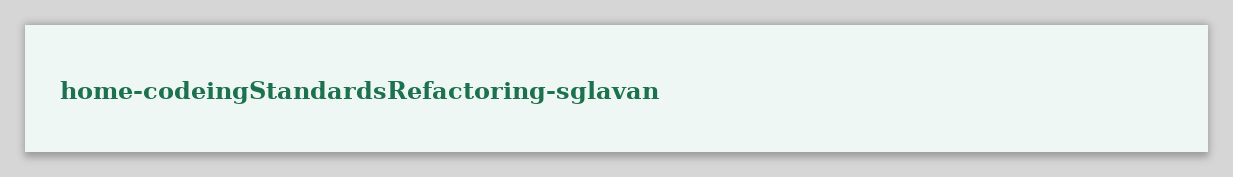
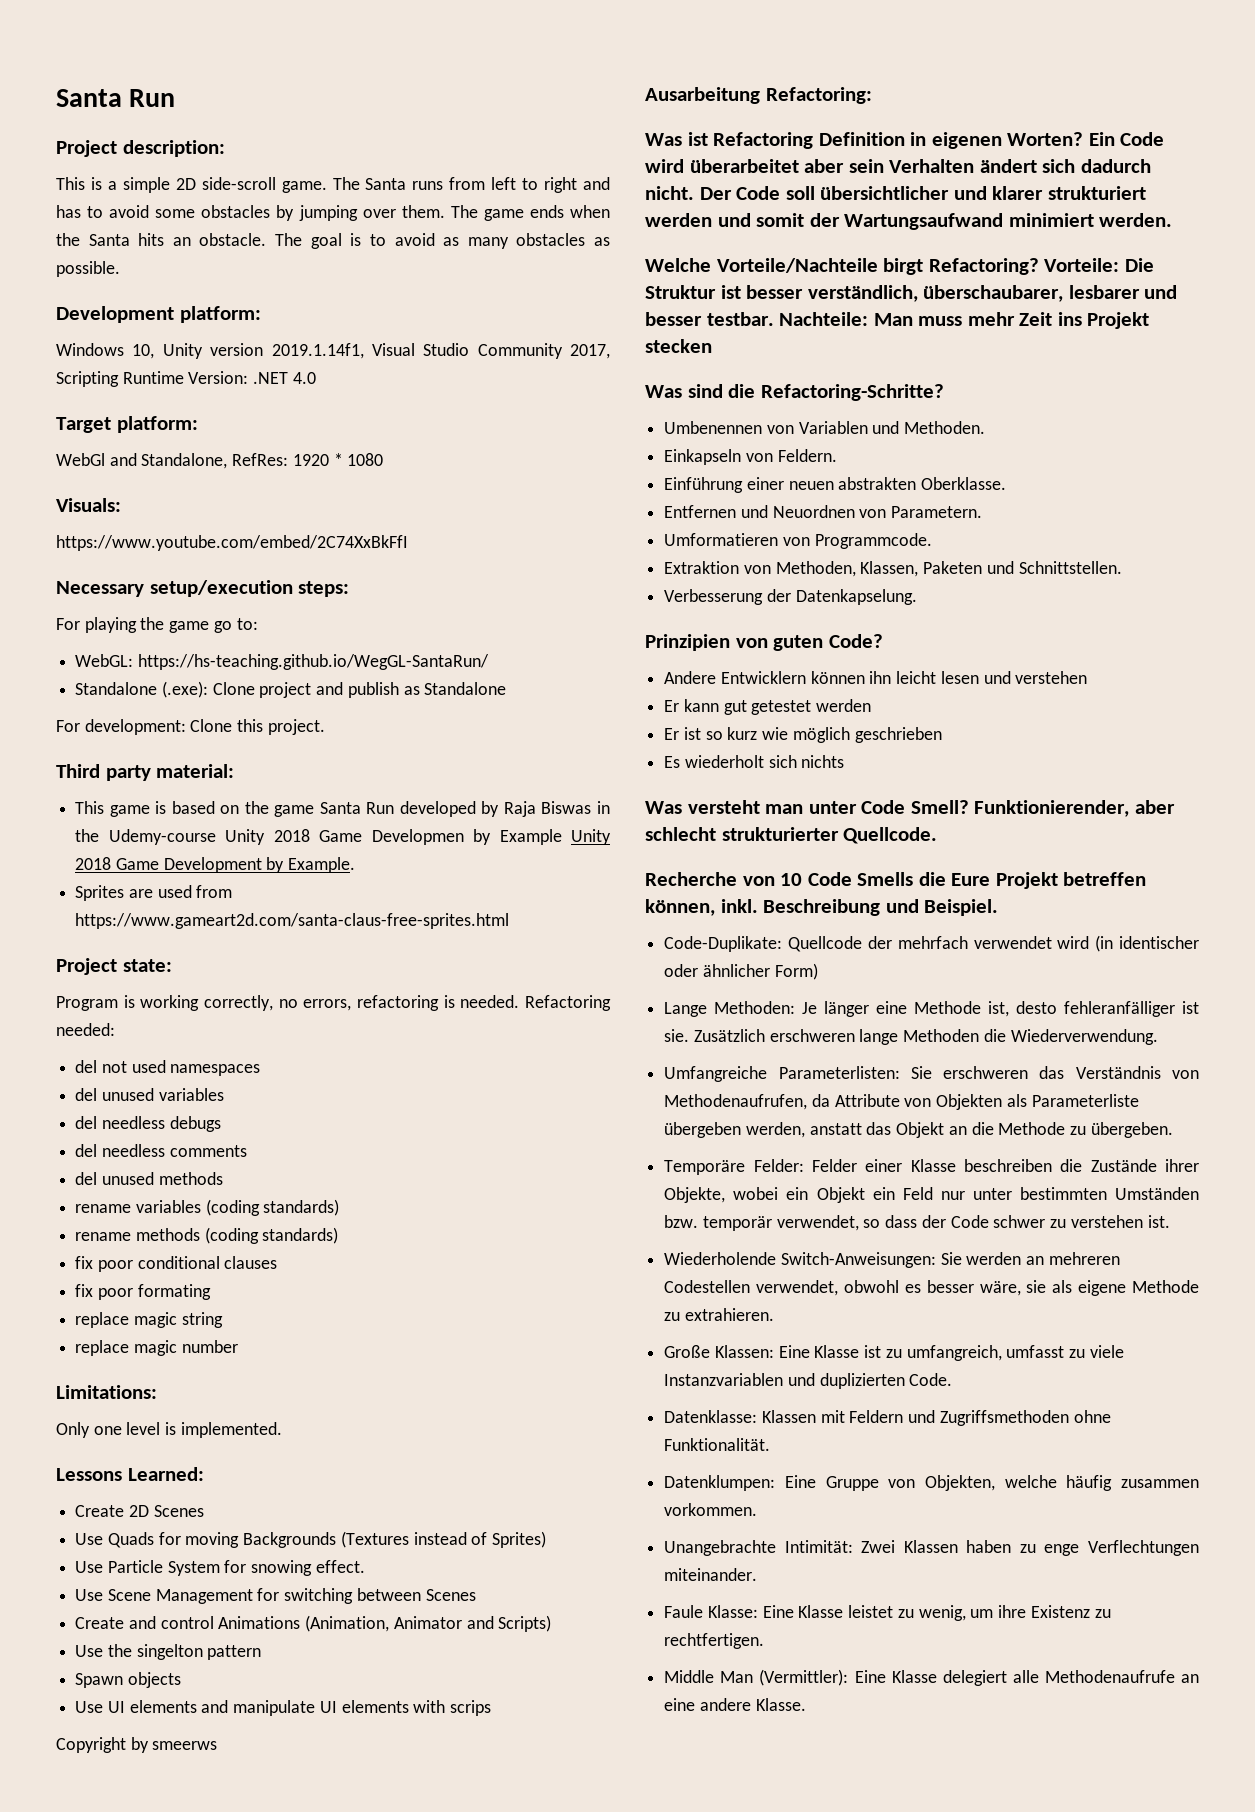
[60,81,659,104] home-codeingStandardsRefactoring-sglavan -> [56,89,176,107] [56,140,225,157] [56,177,611,193] [56,205,610,221] [56,233,611,249] [56,261,120,277] [56,306,261,323] [56,343,610,359] [56,371,316,387] [56,416,198,433] [56,453,384,469] [56,498,121,512] [56,535,408,551] [56,580,350,597] [56,617,258,633] [75,654,489,670] [75,681,507,698] [56,719,325,735] [56,764,235,781] [75,801,610,817] [75,829,611,845] [75,857,356,873] [75,885,233,901] [75,913,510,929] [56,958,172,975] [56,995,611,1011] [56,1023,115,1036] [75,1060,261,1076] [75,1088,224,1101] [75,1116,221,1132] [75,1144,247,1157] [75,1172,223,1185] [75,1199,340,1216] [75,1227,339,1244] [75,1256,278,1272] [75,1284,211,1300] [75,1312,223,1328] [75,1340,238,1356] [56,1385,157,1399] [56,1422,282,1438] [56,1467,204,1481] [75,1505,204,1517] [75,1531,547,1548] [75,1560,365,1576] [75,1588,476,1604] [75,1615,552,1632] [75,1644,262,1660] [75,1672,181,1688] [75,1700,492,1716] [56,1737,218,1753] [645,87,872,104] [645,132,1165,149] [645,159,1151,173] [645,186,1146,200] [645,213,1173,230] [645,258,1154,275] [645,285,1178,302] [645,312,1150,329] [645,339,712,353] [645,384,944,401] [664,421,986,434] [664,449,837,465] [664,477,1007,493] [664,505,983,518] [664,533,932,549] [664,561,1122,577] [664,589,917,605] [645,634,883,651] [664,671,1088,684] [664,699,872,715] [664,727,942,743] [664,755,845,768] [645,800,1175,817] [645,827,938,844] [645,872,1147,889] [645,899,999,916] [664,935,1199,952] [664,963,818,980] [664,1001,1199,1017] [664,1029,1158,1045] [664,1066,1199,1082] [664,1094,1139,1110] [664,1122,1173,1138] [664,1159,1199,1175] [664,1187,1199,1203] [664,1215,1170,1231] [664,1252,1120,1268] [664,1280,1199,1296] [664,1308,774,1321] [664,1345,1124,1361] [664,1373,953,1389] [664,1410,1111,1426] [664,1438,771,1451] [664,1475,1199,1491] [664,1503,758,1516] [664,1540,1199,1556] [664,1568,758,1581] [664,1605,1111,1621] [664,1633,765,1649] [664,1669,1199,1686] [664,1698,806,1711] Santa Run // Project description: // This is a simple 2D side-scroll game. The Santa runs from left to right and has to avoid some obstacles by jumping over them. The game ends when the Santa hits an obstacle. The goal is to avoid as many obstacles as possible. // Development platform: // Windows 10, Unity version 2019.1.14f1, Visual Studio Community 2017, Scripting Runtime Version: .NET 4.0 // Target platform: // WebGl and Standalone, RefRes: 1920 * 1080 // Visuals: // https://www.youtube.com/embed/2C74XxBkFfI // Necessary setup/execution steps: // For playing the game go to: // WebGL: https://hs-teaching.github.io/WegGL-SantaRun/ // Standalone (.exe): Clone project and publish as Standalone // For development: Clone this project. // Third party material: // This game is based on the game Santa Run developed by Raja Biswas in the Udemy-course Unity 2018 Game Developmen by Example Unity 2018 Game Development by Example. // Sprites are used from https://www.gameart2d.com/santa-claus-free-sprites.html // Project state: // Program is working correctly, no errors, refactoring is needed. Refactoring needed: // del not used namespaces // del unused variables // del needless debugs // del needless comments // del unused methods // rename variables (coding standards) // rename methods (coding standards) // fix poor conditional clauses // fix poor formating // replace magic string // replace magic number // Limitations: // Only one level is implemented. // Lessons Learned: // Create 2D Scenes // Use Quads for moving Backgrounds (Textures instead of Sprites) // Use Particle System for snowing effect. // Use Scene Management for switching between Scenes // Create and control Animations (Animation, Animator and Scripts) // Use the singelton pattern // Spawn objects // Use UI elements and manipulate UI elements with scrips // Copyright by smeerws // Ausarbeitung Refactoring: // Was ist Refactoring Definition in eigenen Worten? Ein Code wird überarbeitet aber sein Verhalten ändert sich dadurch nicht. Der Code soll übersichtlicher und klarer strukturiert werden und somit der Wartungsaufwand minimiert werden. // Welche Vorteile/Nachteile birgt Refactoring? Vorteile: Die Struktur ist besser verständlich, überschaubarer, lesbarer und besser testbar. Nachteile: Man muss mehr Zeit ins Projekt stecken // Was sind die Refactoring-Schritte? // Umbenennen von Variablen und Methoden. // Einkapseln von Feldern. // Einführung einer neuen abstrakten Oberklasse. // Entfernen und Neuordnen von Parametern. // Umformatieren von Programmcode. // Extraktion von Methoden, Klassen, Paketen und Schnittstellen. // Verbesserung der Datenkapselung. // Prinzipien von guten Code? // Andere Entwicklern können ihn leicht lesen und verstehen // Er kann gut getestet werden // Er ist so kurz wie möglich geschrieben // Es wiederholt sich nichts // Was versteht man unter Code Smell? Funktionierender, aber schlecht strukturierter Quellcode. // Recherche von 10 Code Smells die Eure Projekt betreffen können, inkl. Beschreibung und Beispiel. // Code-Duplikate: Quellcode der mehrfach verwendet wird (in identischer oder ähnlicher Form) // Lange Methoden: Je länger eine Methode ist, desto fehleranfälliger ist sie. Zusätzlich erschweren lange Methoden die Wiederverwendung. // Umfangreiche Parameterlisten: Sie erschweren das Verständnis von Methodenaufrufen, da Attribute von Objekten als Parameterliste übergeben werden, anstatt das Objekt an die Methode zu übergeben. // Temporäre Felder: Felder einer Klasse beschreiben die Zustände ihrer Objekte, wobei ein Objekt ein Feld nur unter bestimmten Umständen bzw. temporär verwendet, so dass der Code schwer zu verstehen ist. // Wiederholende Switch-Anweisungen: Sie werden an mehreren Codestellen verwendet, obwohl es besser wäre, sie als eigene Methode zu extrahieren. // Große Klassen: Eine Klasse ist zu umfangreich, umfasst zu viele Instanzvariablen und duplizierten Code. // Datenklasse: Klassen mit Feldern und Zugriffsmethoden ohne Funktionalität. // Datenklumpen: Eine Gruppe von Objekten, welche häufig zusammen vorkommen. // Unangebrachte Intimität: Zwei Klassen haben zu enge Verflechtungen miteinander. // Faule Klasse: Eine Klasse leistet zu wenig, um ihre Existenz zu rechtfertigen. // Middle Man (Vermittler): Eine Klasse delegiert alle Methodenaufrufe an eine andere Klasse.

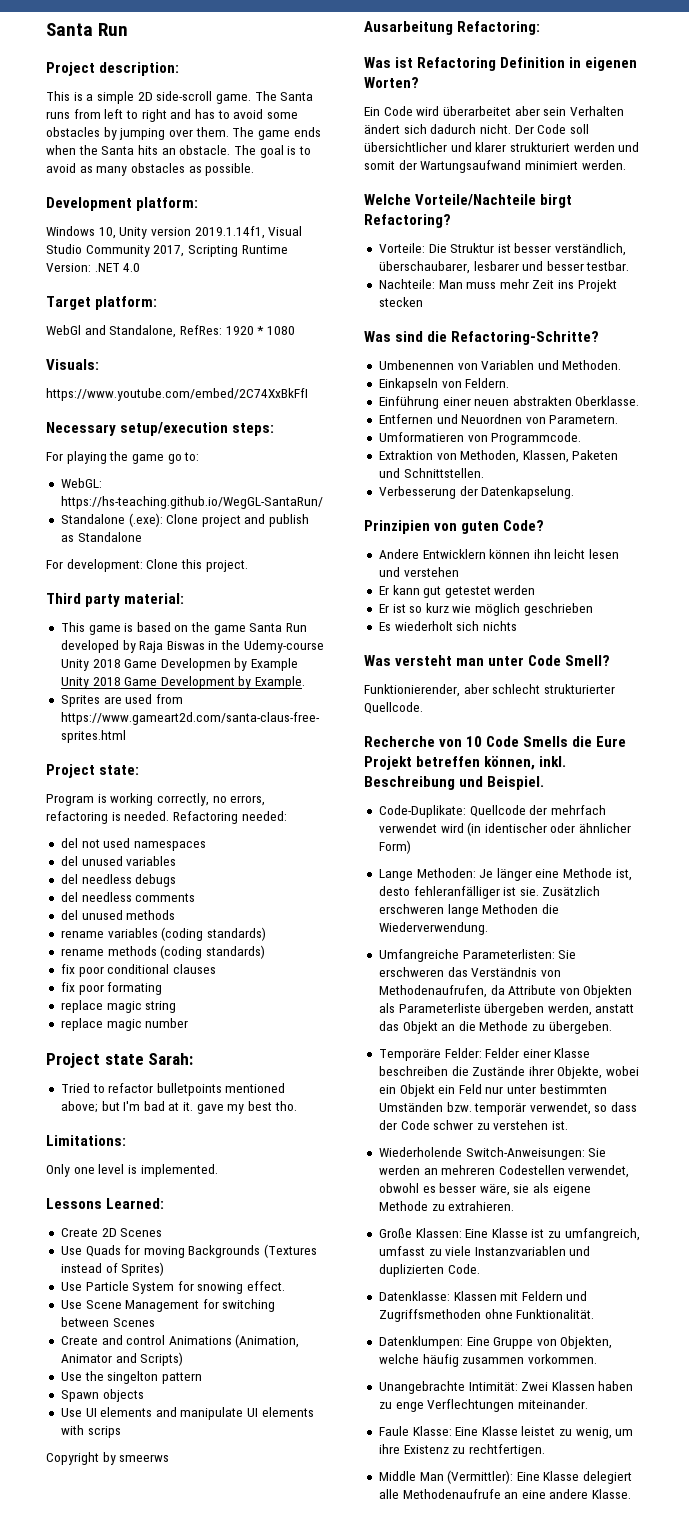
(238, 1346) none -> [46,1053,194,1068] [60,1083,286,1096] [60,1101,297,1114] // Project state Sarah: // Tried to refactor bulletpoints mentioned above; but I'm bad at it. gave my best tho.
(1084, 139) none -> (419, 82) //
(1039, 266) none -> (451, 221) //
(774, 319) none -> (630, 266) //
(969, 807) none -> (611, 660) //

